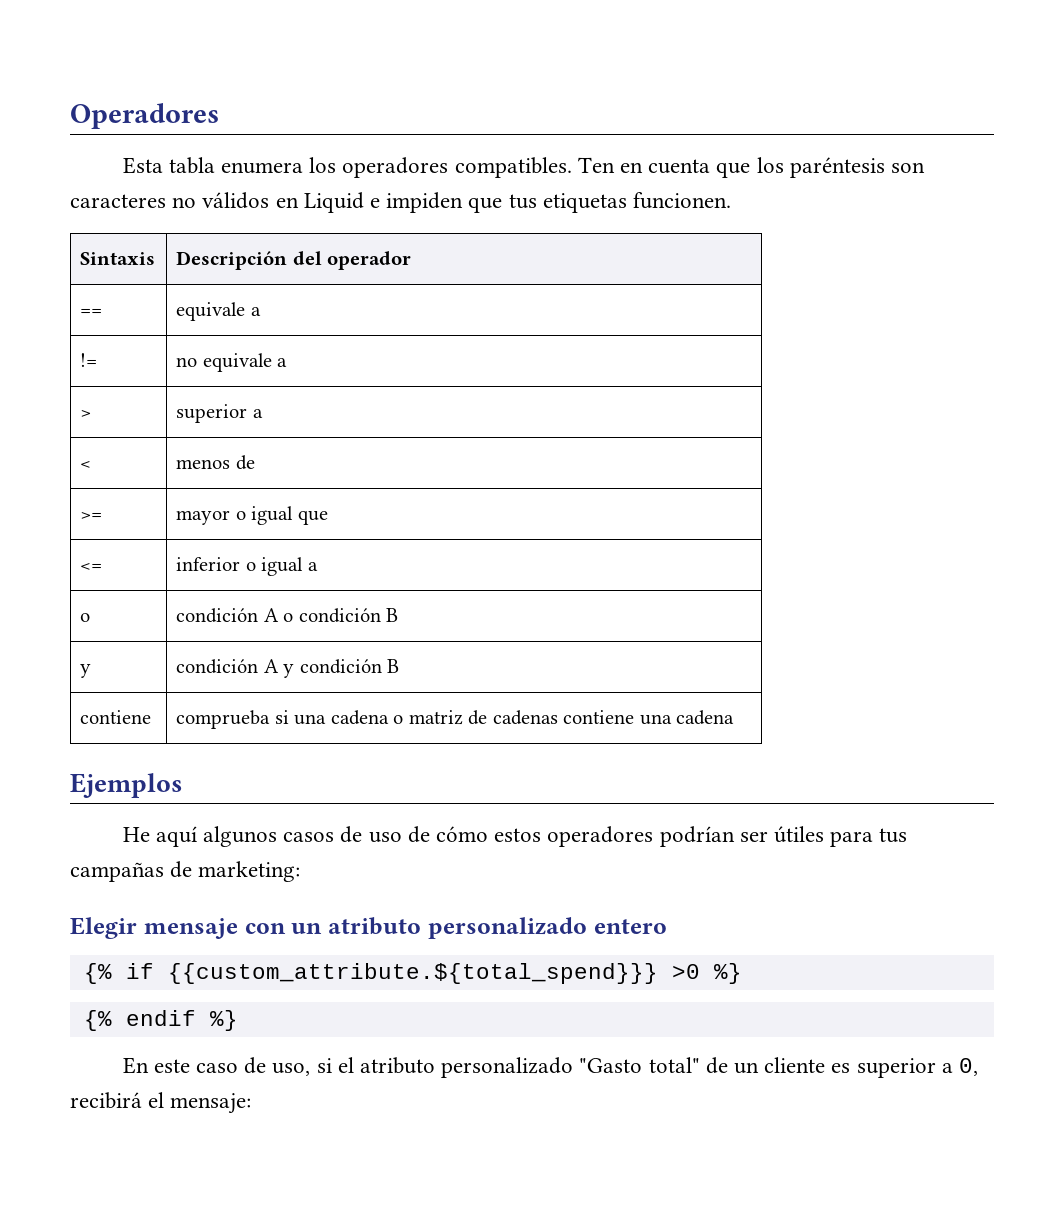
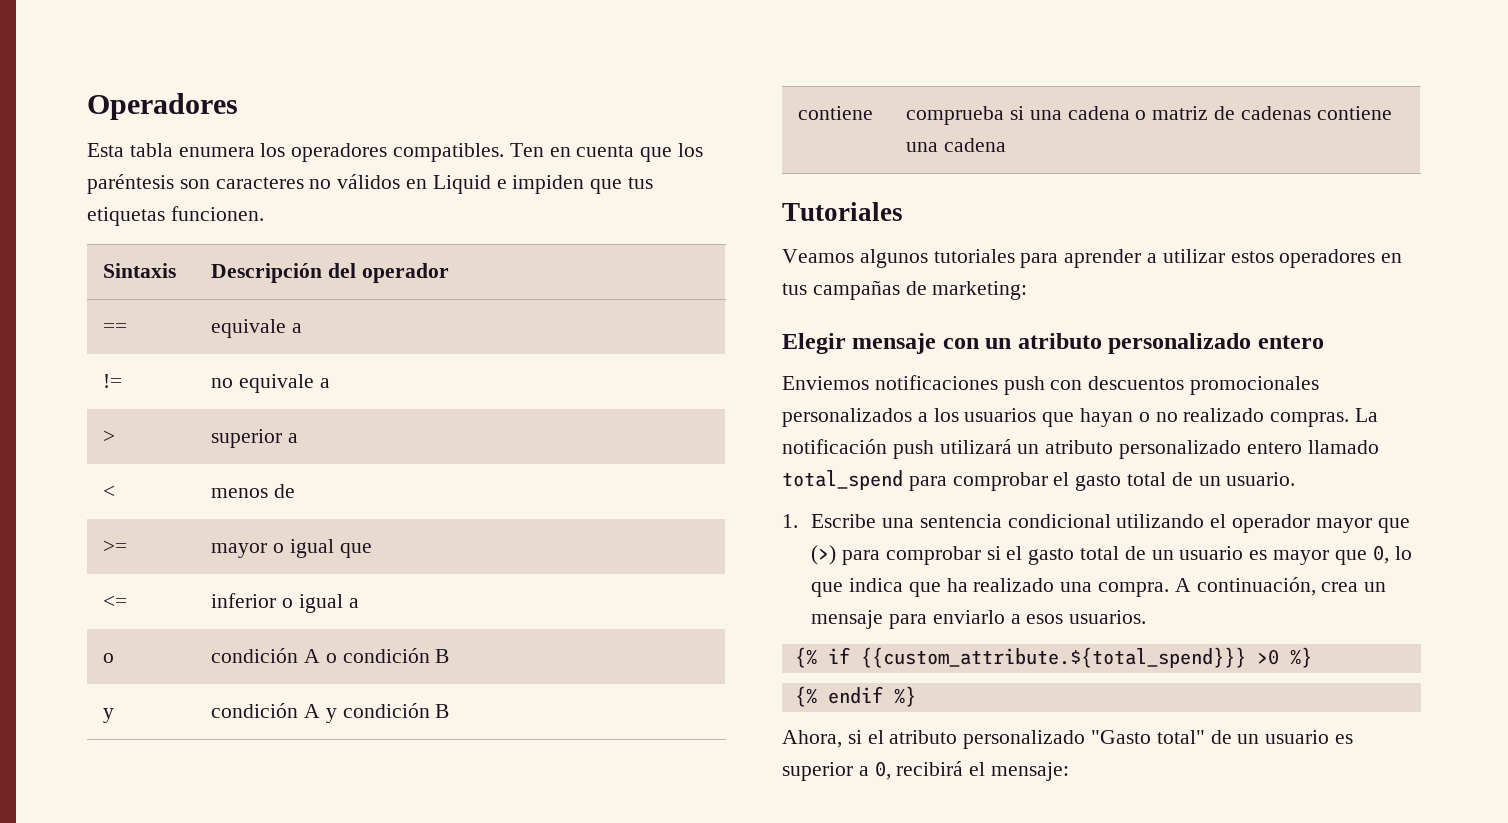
[70,773,183,798] [122,826,874,847] Ejemplos // He aquí algunos casos de uso de cómo estos operadores podrían ser útiles para -> [782,202,903,221] [782,249,1403,268] Tutoriales // Veamos algunos tutoriales para aprender a utilizar estos operadores en
(667, 926) none -> [782,375,1320,395] [782,408,1379,427] [782,439,1379,459] [782,470,1296,491] [782,514,1410,533] [811,545,1412,565] [811,577,1387,597] [811,610,1147,629] // Enviemos notificaciones push con descuentos promocionales personalizados a los usuarios que hayan o no realizado compras. La notificación push utilizará un atributo personalizado entero llamado total_spend para comprobar el gasto total de un usuario. // 1. Escribe una sentencia condicional utilizando el operador mayor que (>) para comprobar si el gasto total de un usuario es mayor que 0, lo que indica que ha realizado una compra. A continuación, crea un mensaje para enviarlo a esos usuarios.
[122,1057,311,1076] En este caso de uso, -> [782,730,842,748] Ahora,
[764,1057,826,1073] cliente -> [1265,730,1330,744] usuario

